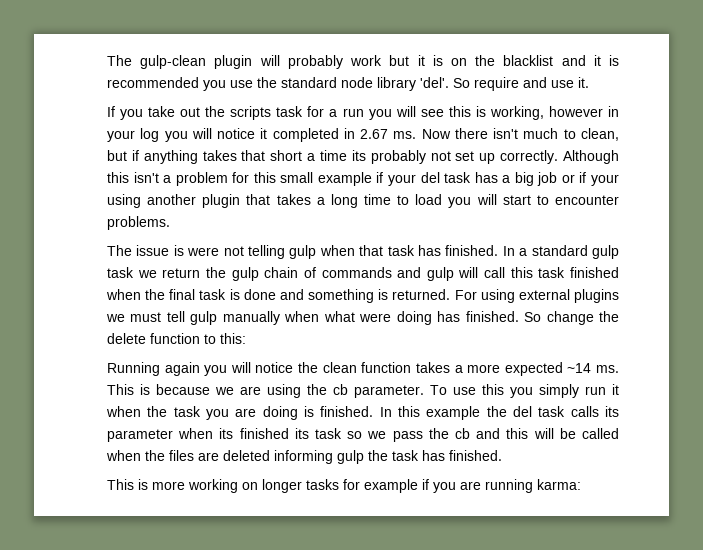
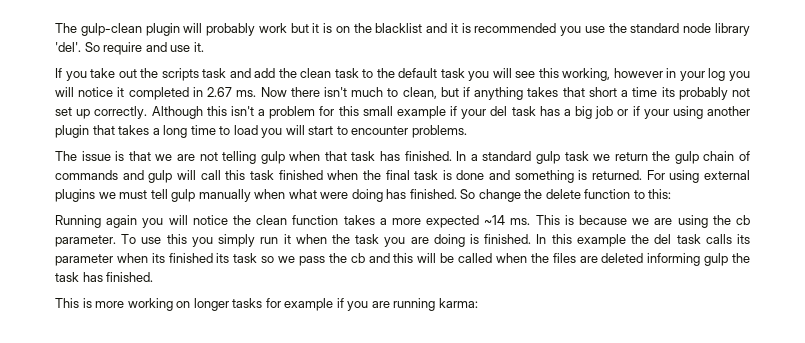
[307,106,364,117] for a run -> [229,68,465,78] and add the clean task to the default task
[475,106,486,117] is -> (559, 73) none
[187,247,220,256] were -> [128,151,195,161] that we are

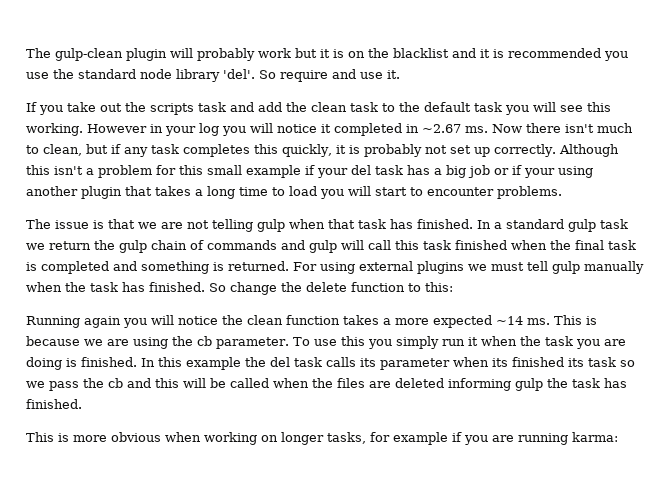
[562,68,663,81] working, however -> [26,123,147,136] working. However
[207,87,233,97] 2.67 -> [422,124,461,133] ~2.67
[474,87,675,100] anything takes that short a time its -> [124,144,360,157] any task completes this quickly, it is
[456,170,485,180] done -> [41,261,109,274] completed
[288,189,383,202] what were doing -> [65,282,118,292] the task
(125, 304) none -> [111,432,201,442] obvious when
[232,298,263,308] tasks -> [327,432,366,444] tasks,

